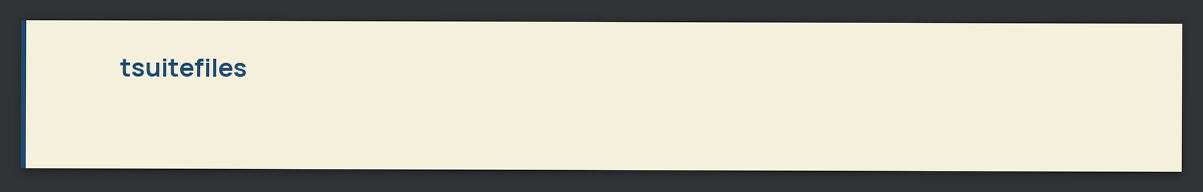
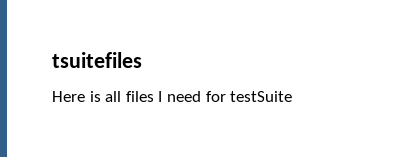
(248, 67) none -> [52,91,293,102] // Here is all files I need for testSuite

